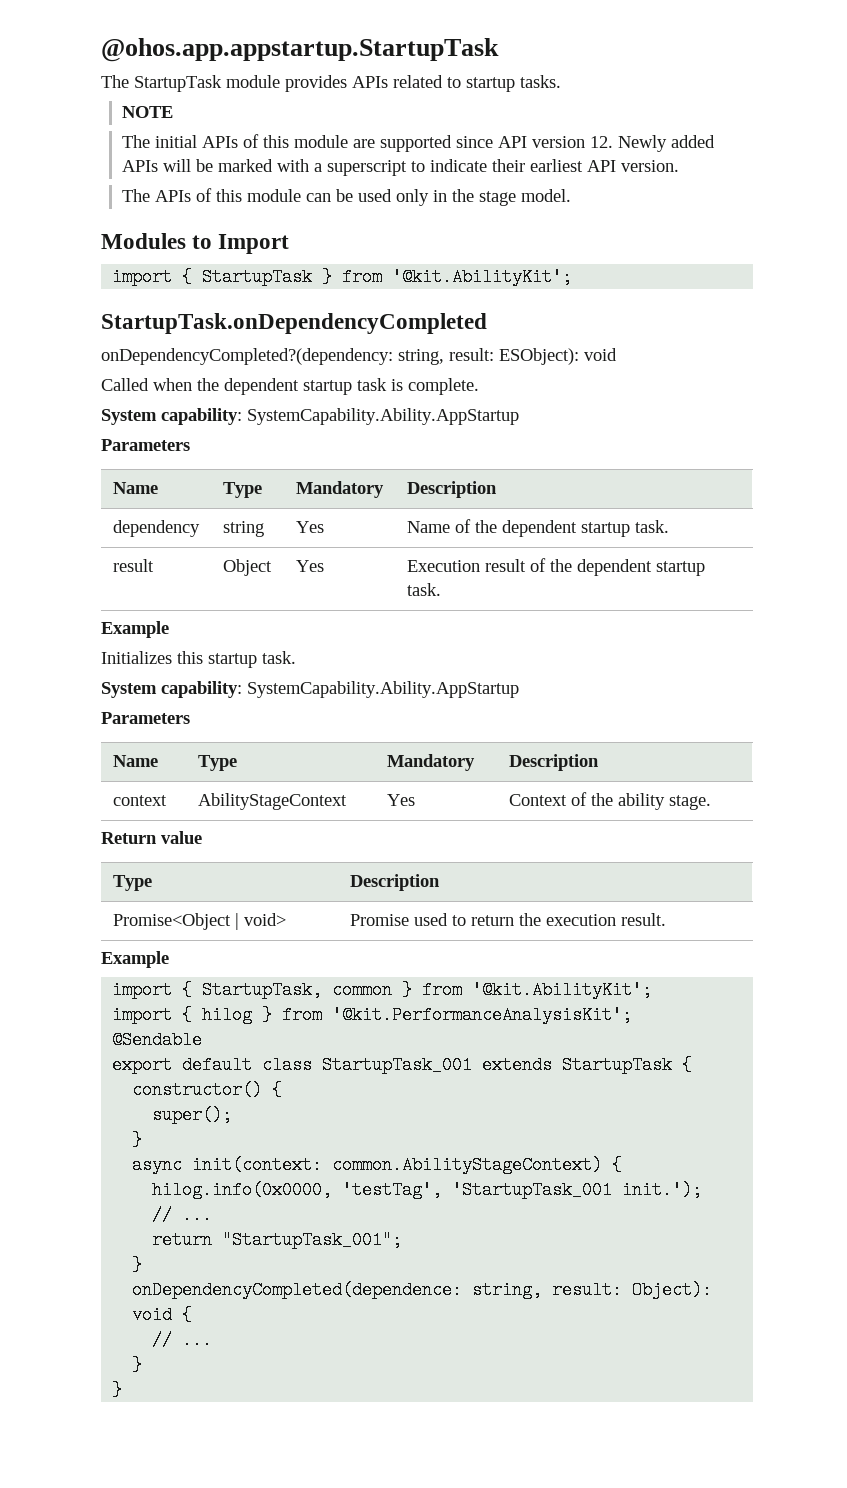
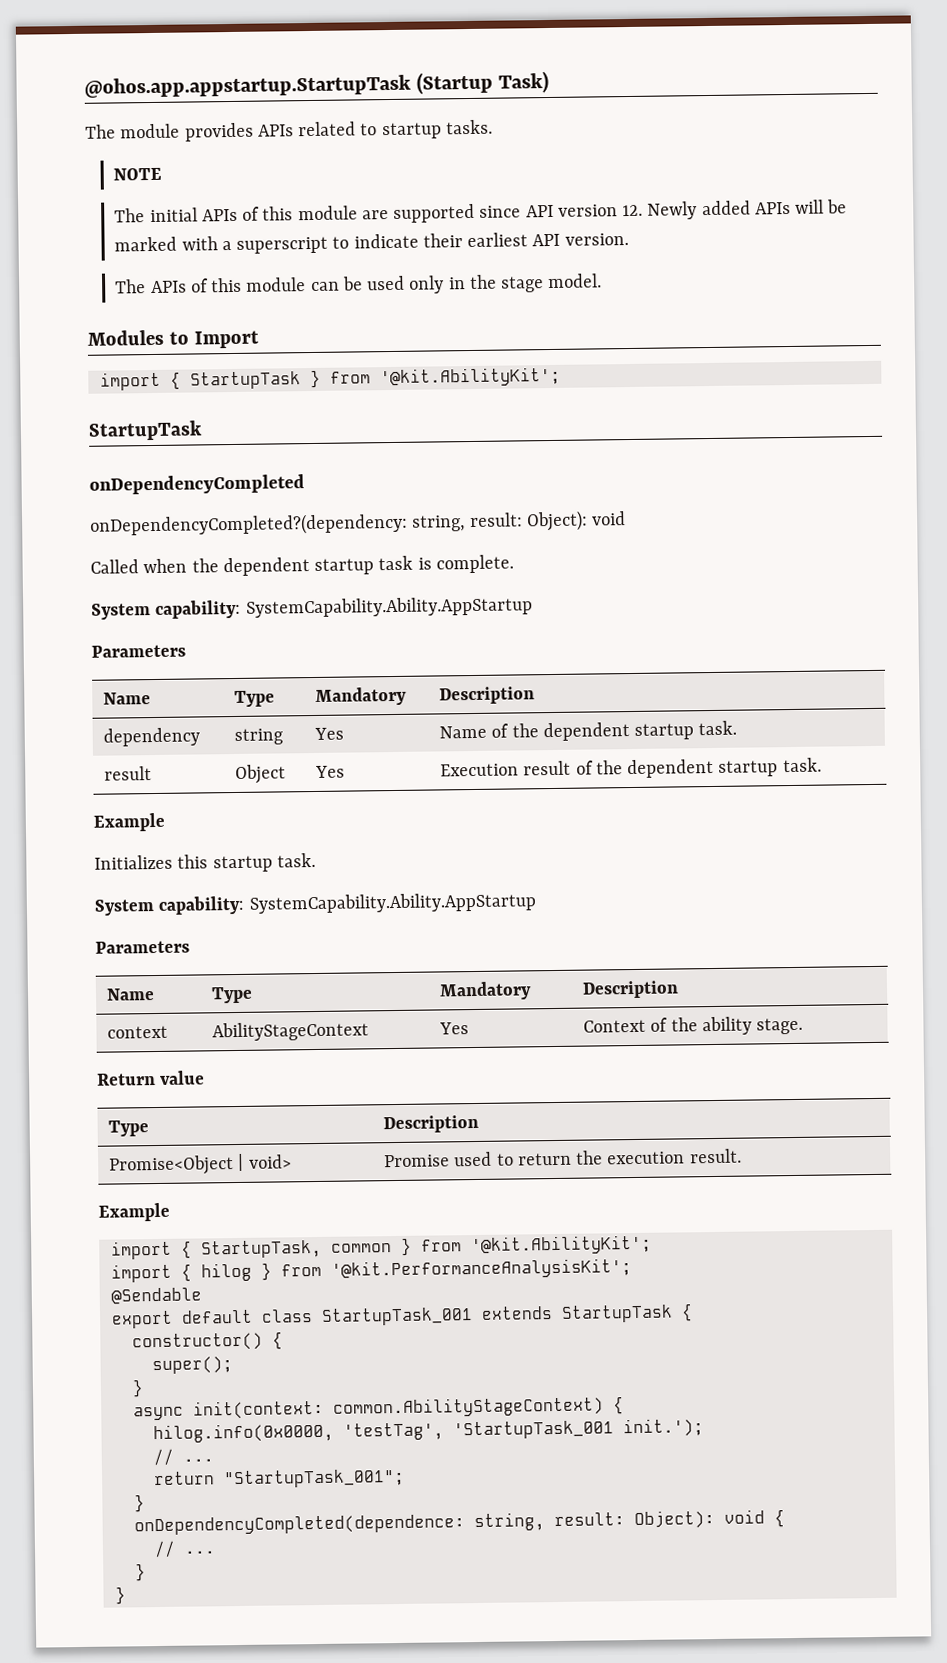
[101,75,222,92] // The StartupTask -> [416,70,550,95] [85,124,116,139] (Startup Task) // The
[101,313,487,334] StartupTask.onDependencyCompleted -> [88,420,203,441] [89,474,305,495] StartupTask // onDependencyCompleted
[499,348,579,365] ESObject): -> [525,510,588,532] Object):

